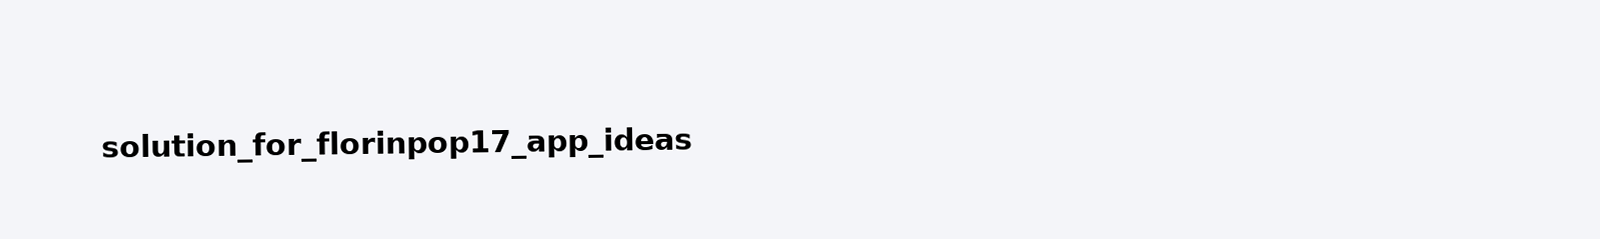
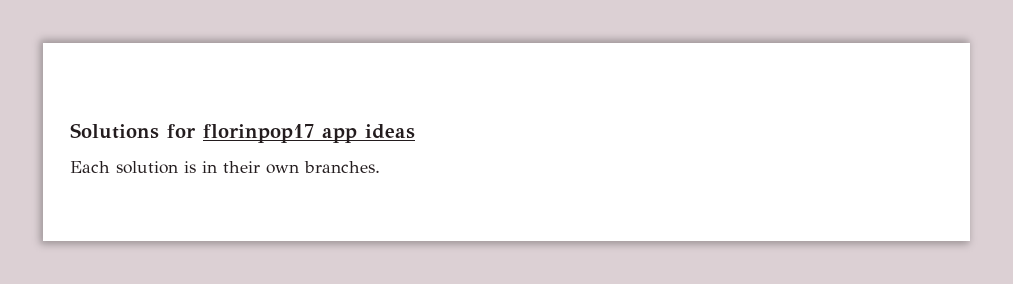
[101,126,693,165] solution_for_florinpop17_app_ideas -> [70,123,415,143] [70,161,380,174] Solutions for florinpop17 app ideas // Each solution is in their own branches.

